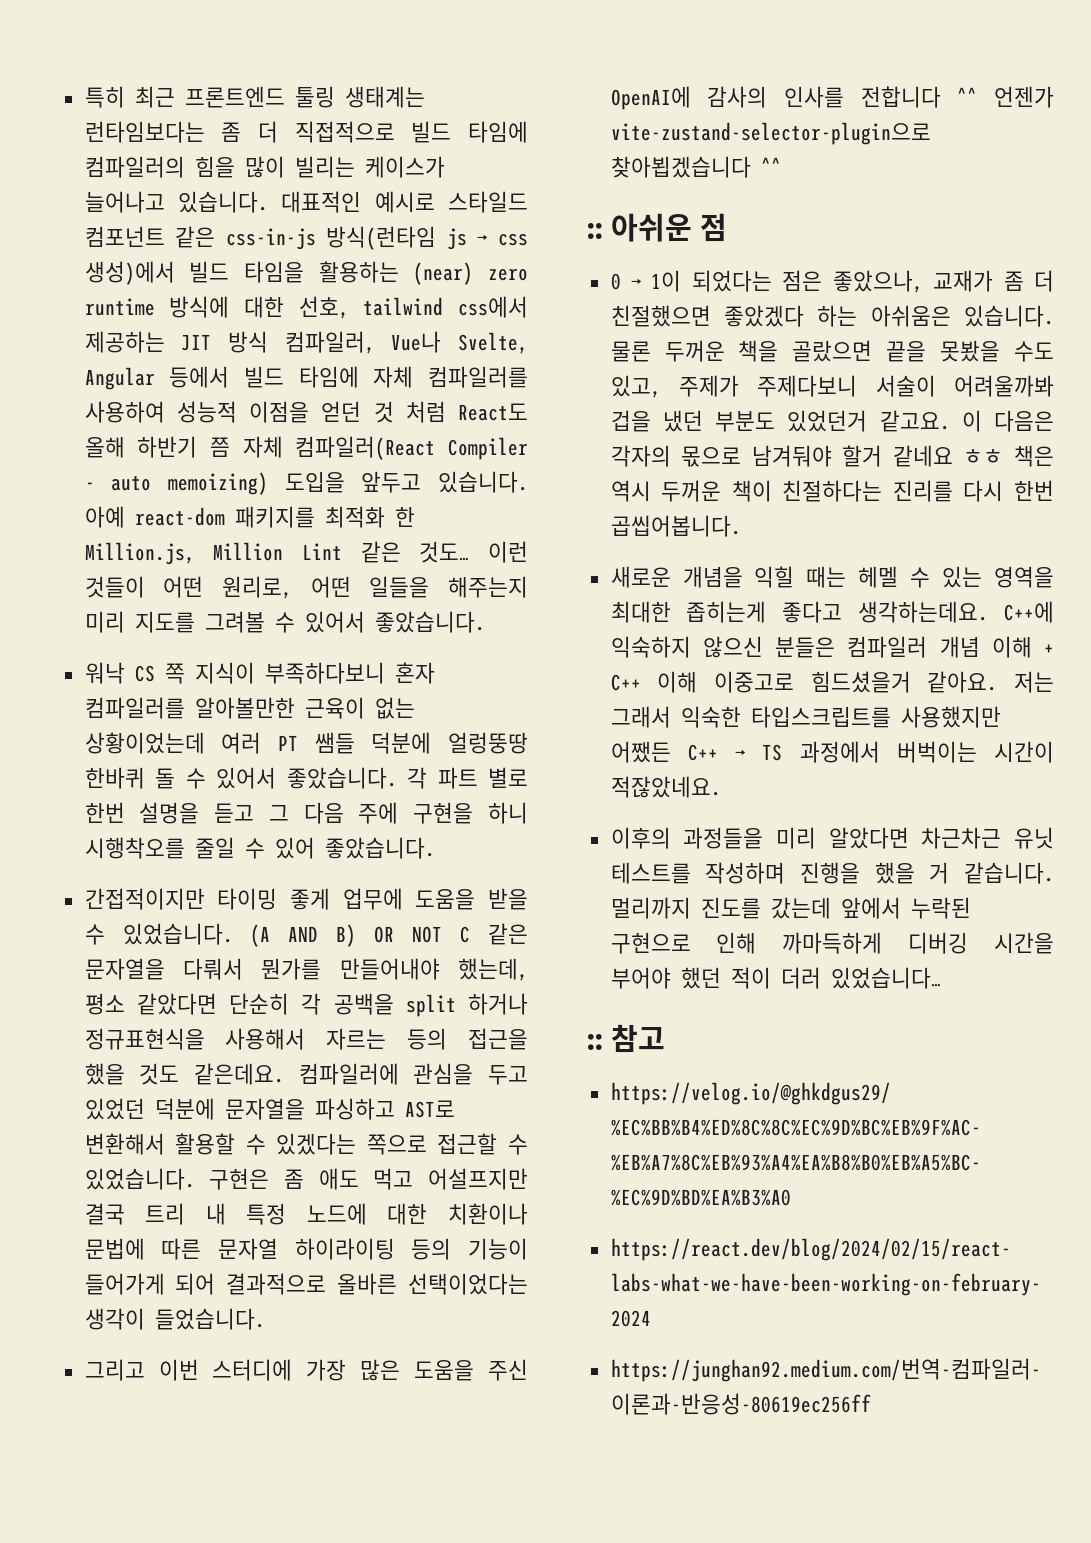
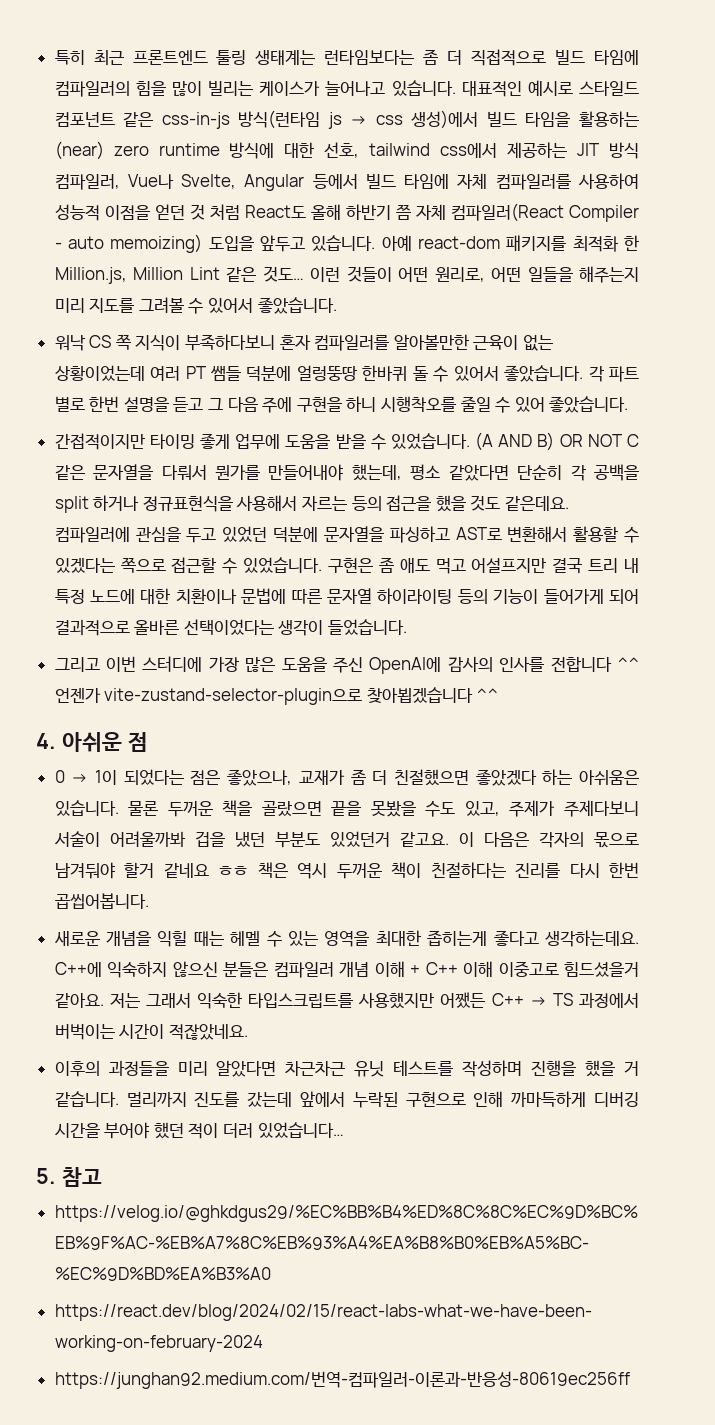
[587,223,603,239] :: -> [36,733,56,749] 4.
[587,1034,603,1050] :: -> [36,1168,56,1184] 5.

